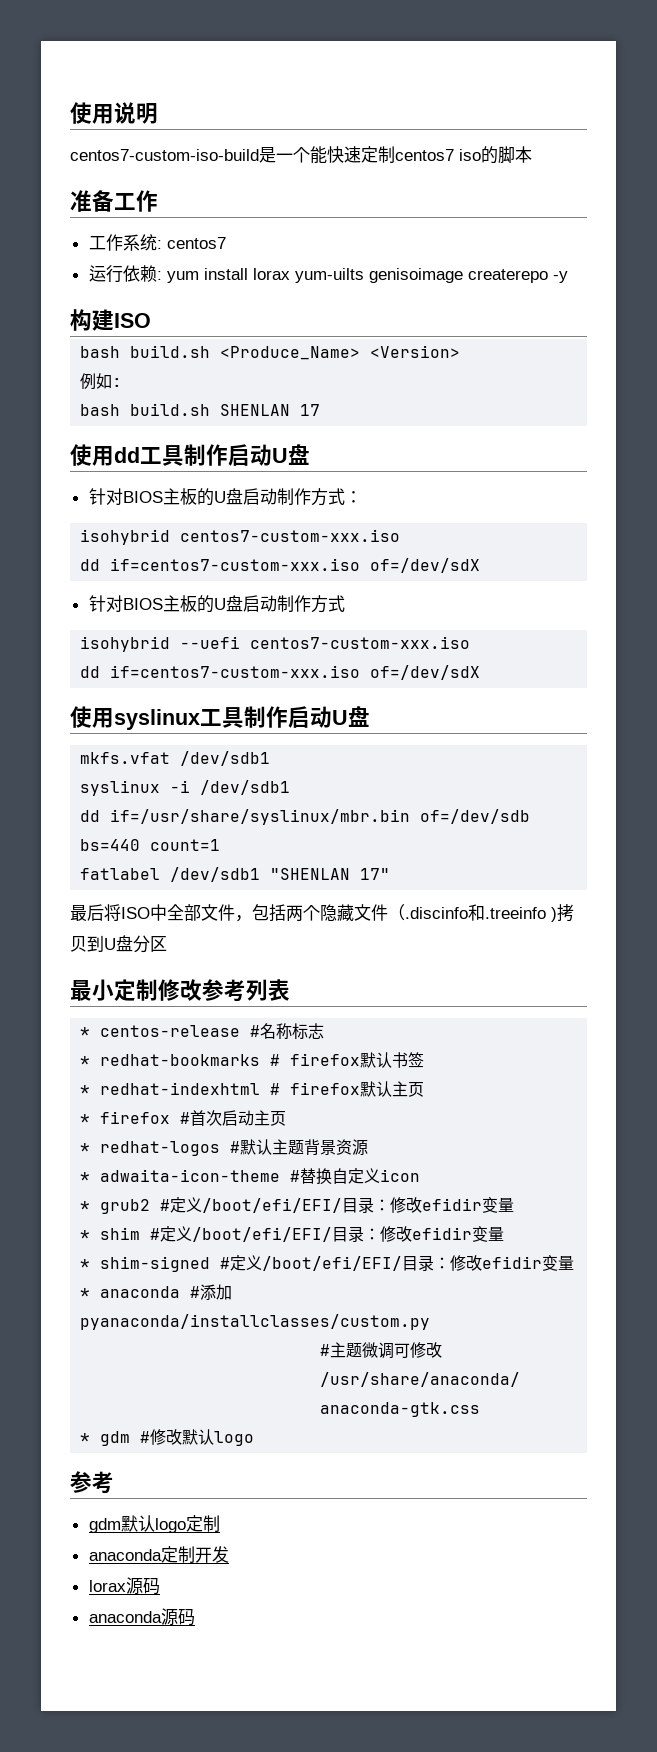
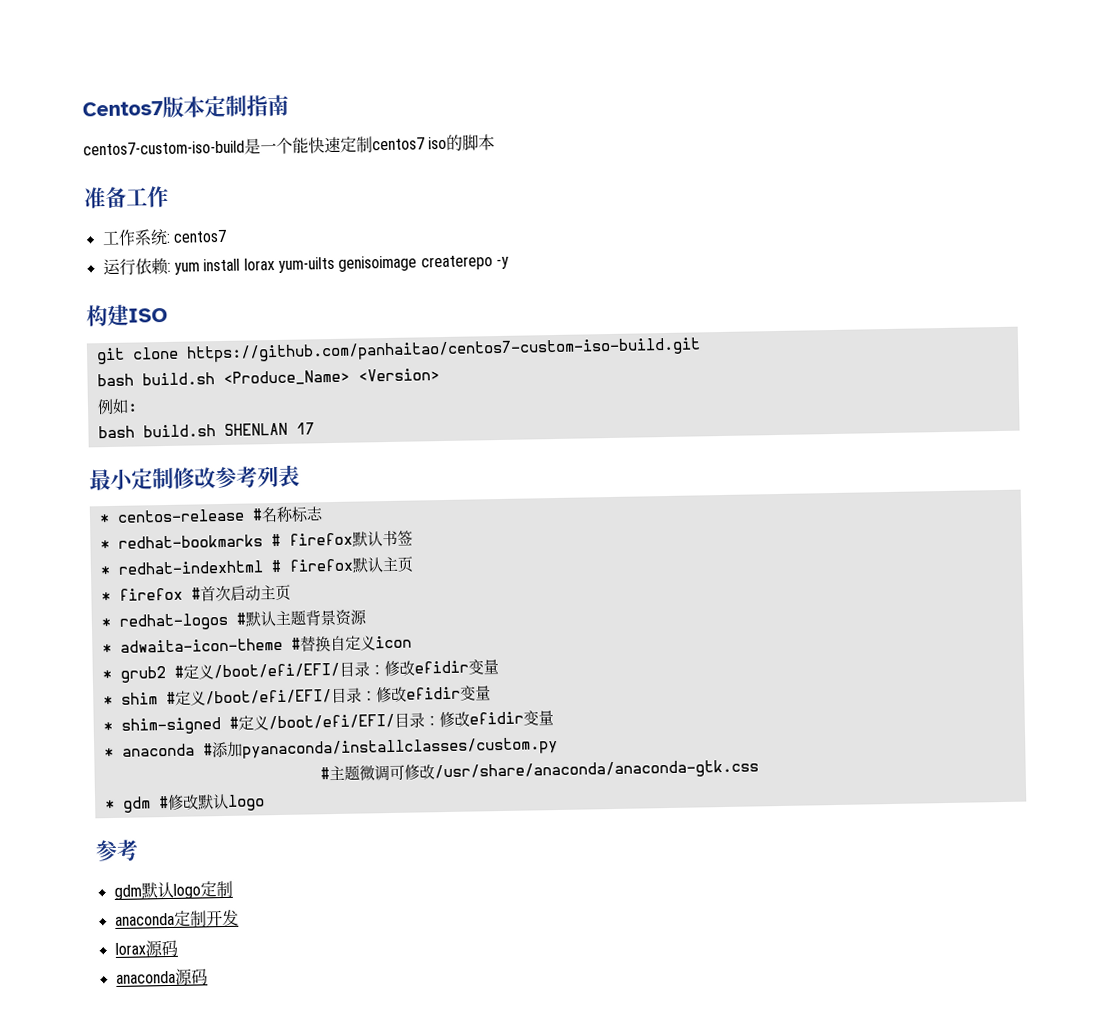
[70,102,158,124] 使用说明 -> [82,94,289,118] Centos7版本定制指南
(151, 320) none -> [95,337,701,365] // git clone https://github.com/panhaitao/centos7-custom-iso-build.git
[70,444,310,466] [88,488,362,506] [80,529,401,545] [80,558,481,573] [88,595,345,613] [80,636,471,652] [80,665,481,680] [70,706,370,730] [80,751,271,766] [80,780,291,796] [80,809,531,825] [80,839,221,851] [80,867,391,882] [70,904,574,922] [70,935,167,953] // 使用dd工具制作启动U盘 // 针对BIOS主板的U盘启动制作方式： // isohybrid centos7-custom-xxx.iso // dd if=centos7-custom-xxx.iso of=/dev/sdX // 针对BIOS主板的U盘启动制作方式 // isohybrid --uefi centos7-custom-xxx.iso // dd if=centos7-custom-xxx.iso of=/dev/sdX // 使用syslinux工具制作启动U盘 // mkfs.vfat /dev/sdb1 // syslinux -i /dev/sdb1 // dd if=/usr/share/syslinux/mbr.bin of=/dev/sdb bs=440 count=1 // fatlabel /dev/sdb1 "SHENLAN 17" // 最后将ISO中全部文件，包括两个隐藏文件（.discinfo和.treeinfo )拷贝到U盘分区 -> (315, 428) none

